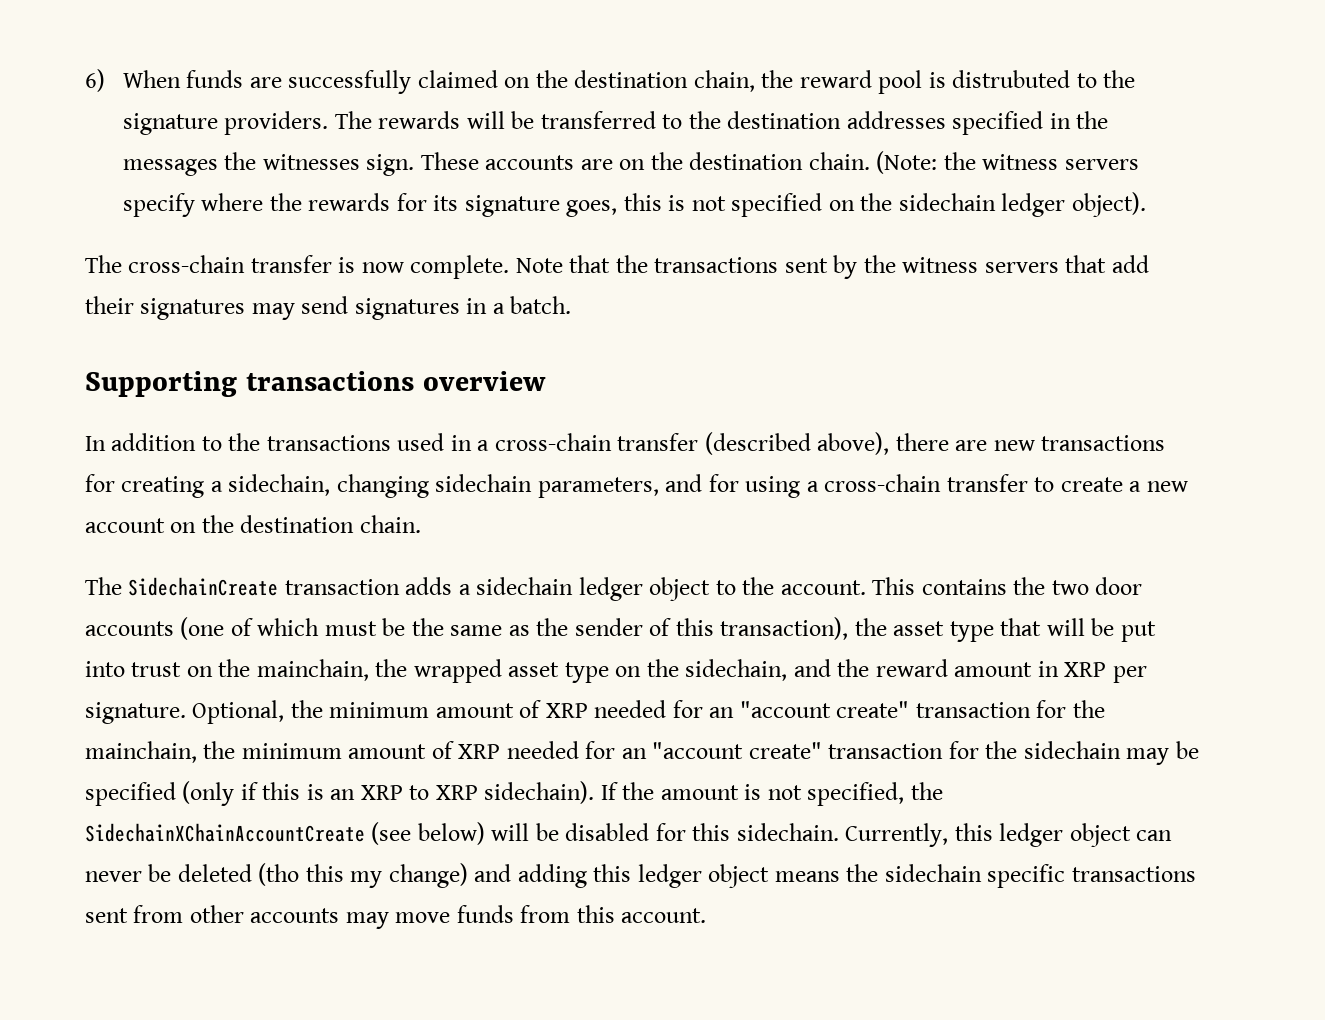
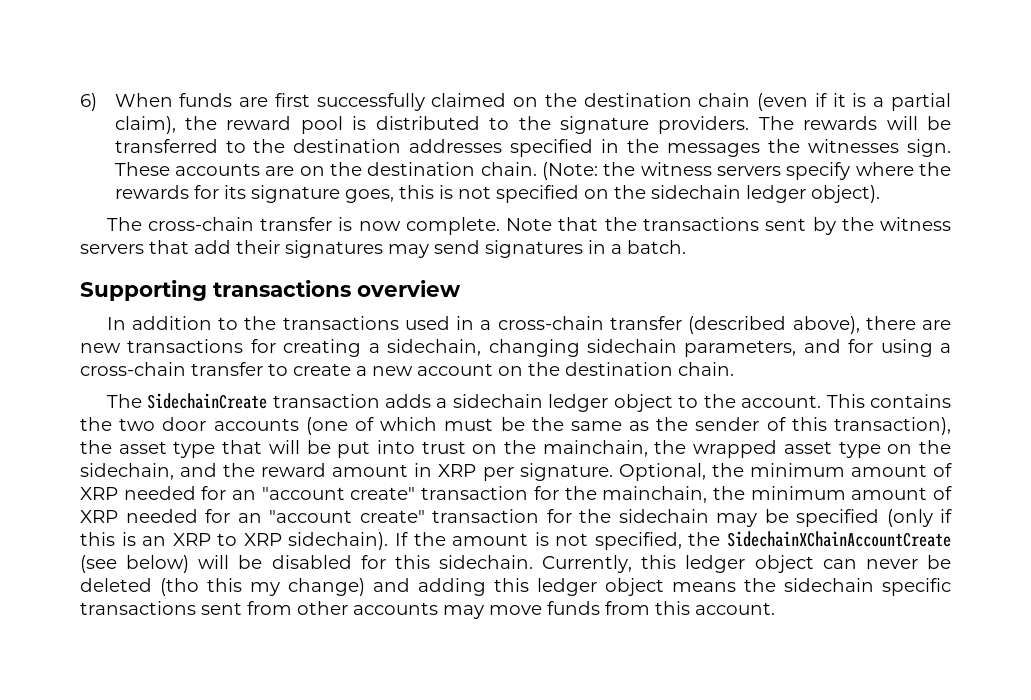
(282, 82) none -> [274,93,310,107] first
[693,70,755,92] chain, -> [698,93,951,111] [114,116,176,134] chain (even if it is a partial claim),
[952,70,1071,88] distrubuted -> [375,116,480,130] distributed

